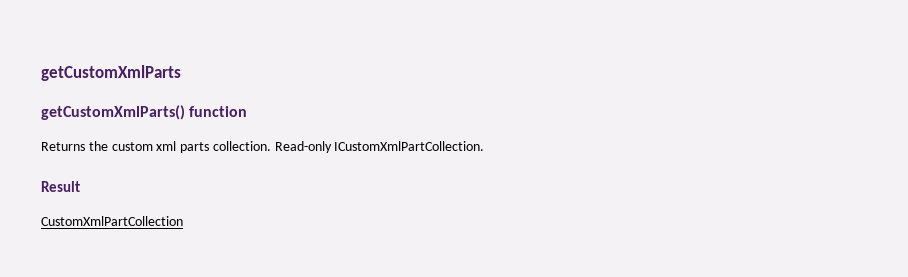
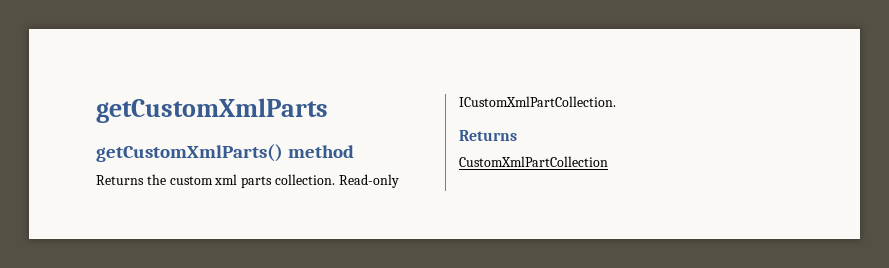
[189,106,248,117] function -> [288,145,355,158] method
[41,181,80,192] Result -> [459,130,517,141] Returns

